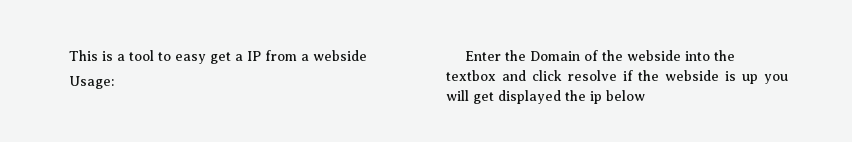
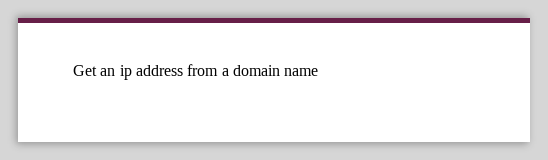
[69,50,367,64] [69,76,114,89] [464,50,735,61] [446,70,788,84] [446,90,645,104] This is a tool to easy get a IP from a webside // Usage: // Enter the Domain of the webside into the textbox and click resolve if the webside is up you will get displayed the ip below -> [73,64,319,80] Get an ip address from a domain name

